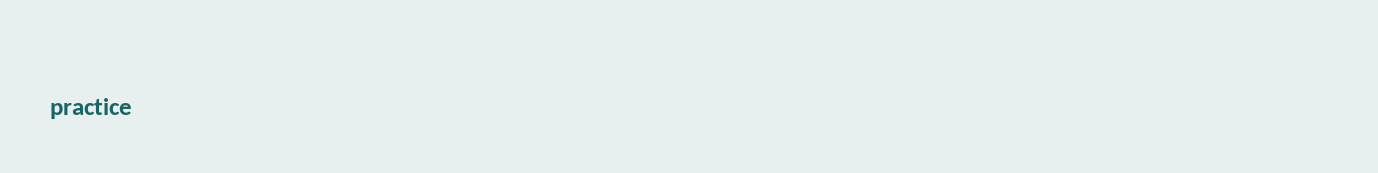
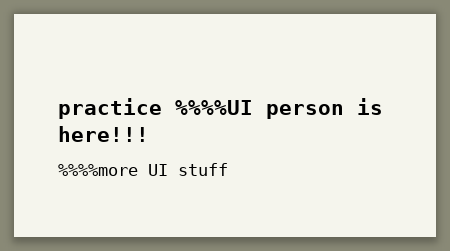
(132, 108) none -> [175,98,383,119] [58,126,149,142] [58,163,228,176] %%%%UI person is here!!! // %%%%more UI stuff

